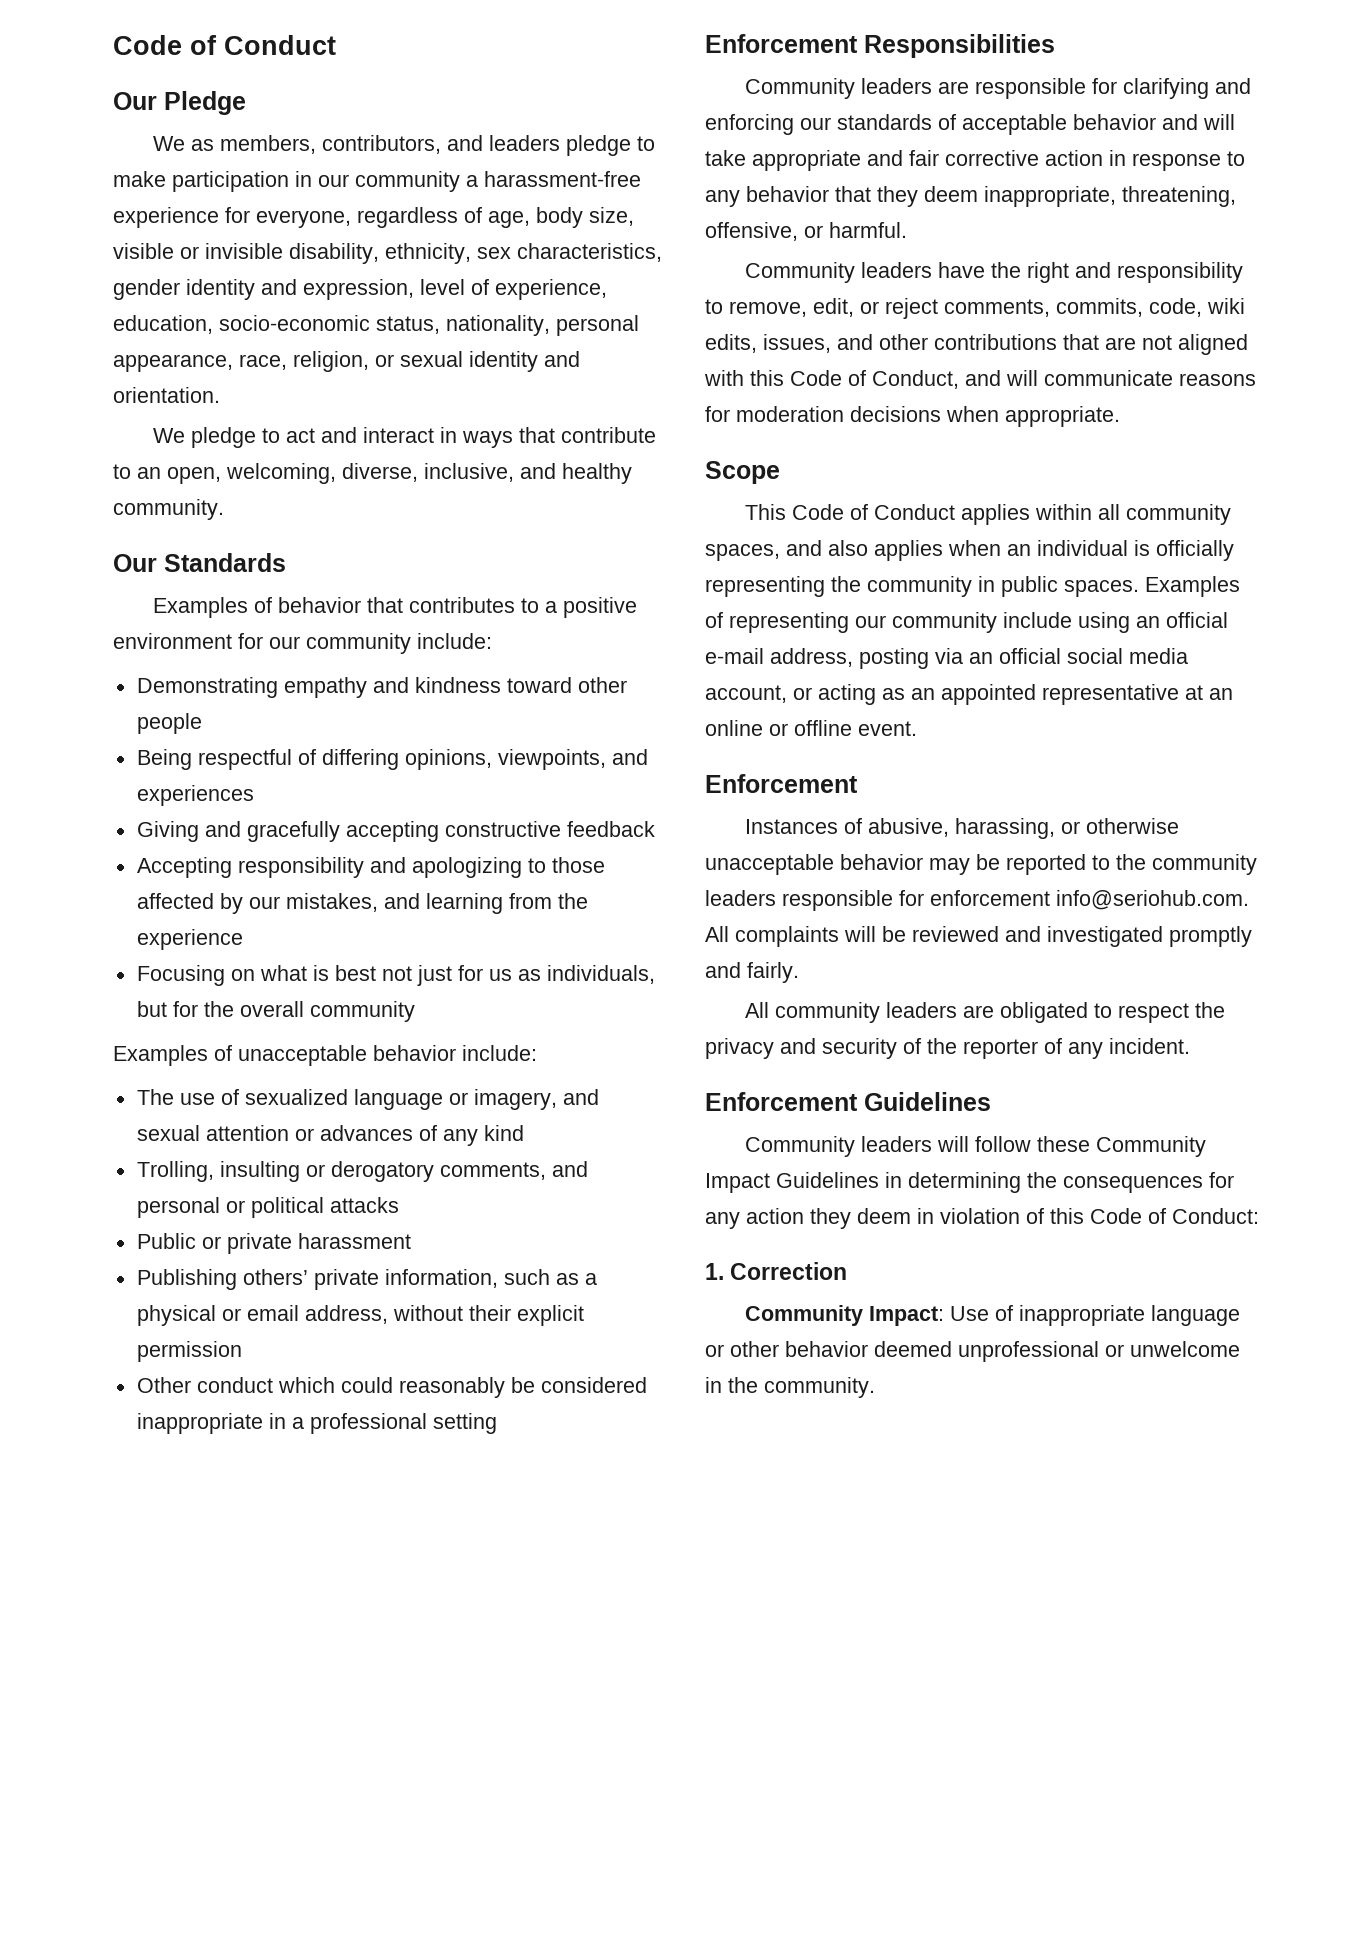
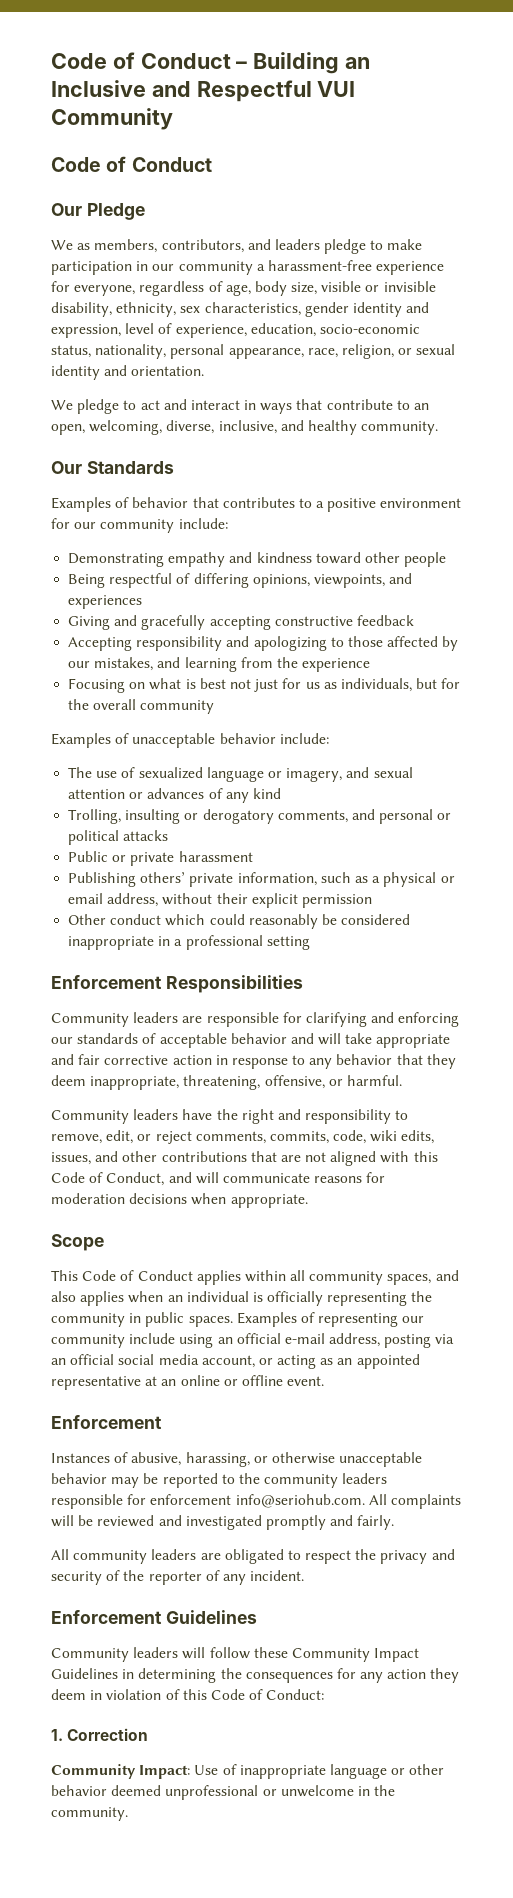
[113,35,336,55] Code of Conduct -> [51,52,371,74] [51,80,356,102] [51,108,173,130] [51,156,212,172] Code of Conduct – Building an Inclusive and Respectful VUI Community // Code of Conduct

